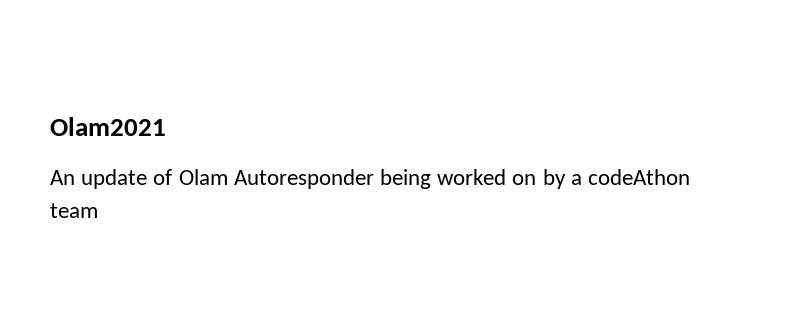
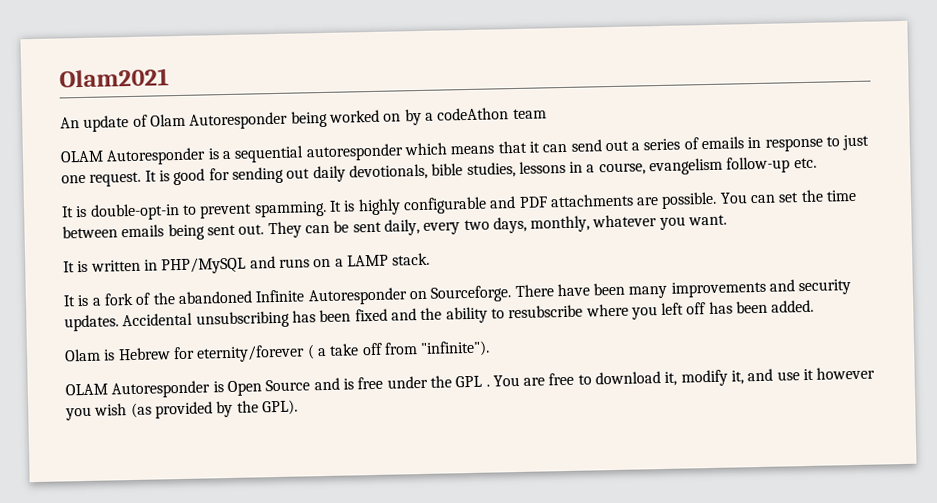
(98, 210) none -> [60,134,870,166] [61,156,817,187] [61,189,858,221] [62,214,728,241] [63,252,431,275] [63,279,852,307] [64,299,815,332] [64,340,491,363] [65,366,876,399] [65,399,298,421] // OLAM Autoresponder is a sequential autoresponder which means that it can send out a series of emails in response to just one request. It is good for sending out daily devotionals, bible studies, lessons in a course, evangelism follow-up etc. // It is double-opt-in to prevent spamming. It is highly configurable and PDF attachments are possible. You can set the time between emails being sent out. They can be sent daily, every two days, monthly, whatever you want. // It is written in PHP/MySQL and runs on a LAMP stack. // It is a fork of the abandoned Infinite Autoresponder on Sourceforge. There have been many improvements and security updates. Accidental unsubscribing has been fixed and the ability to resubscribe where you left off has been added. // Olam is Hebrew for eternity/forever ( a take off from "infinite"). // OLAM Autoresponder is Open Source and is free under the GPL . You are free to download it, modify it, and use it however you wish (as provided by the GPL).

